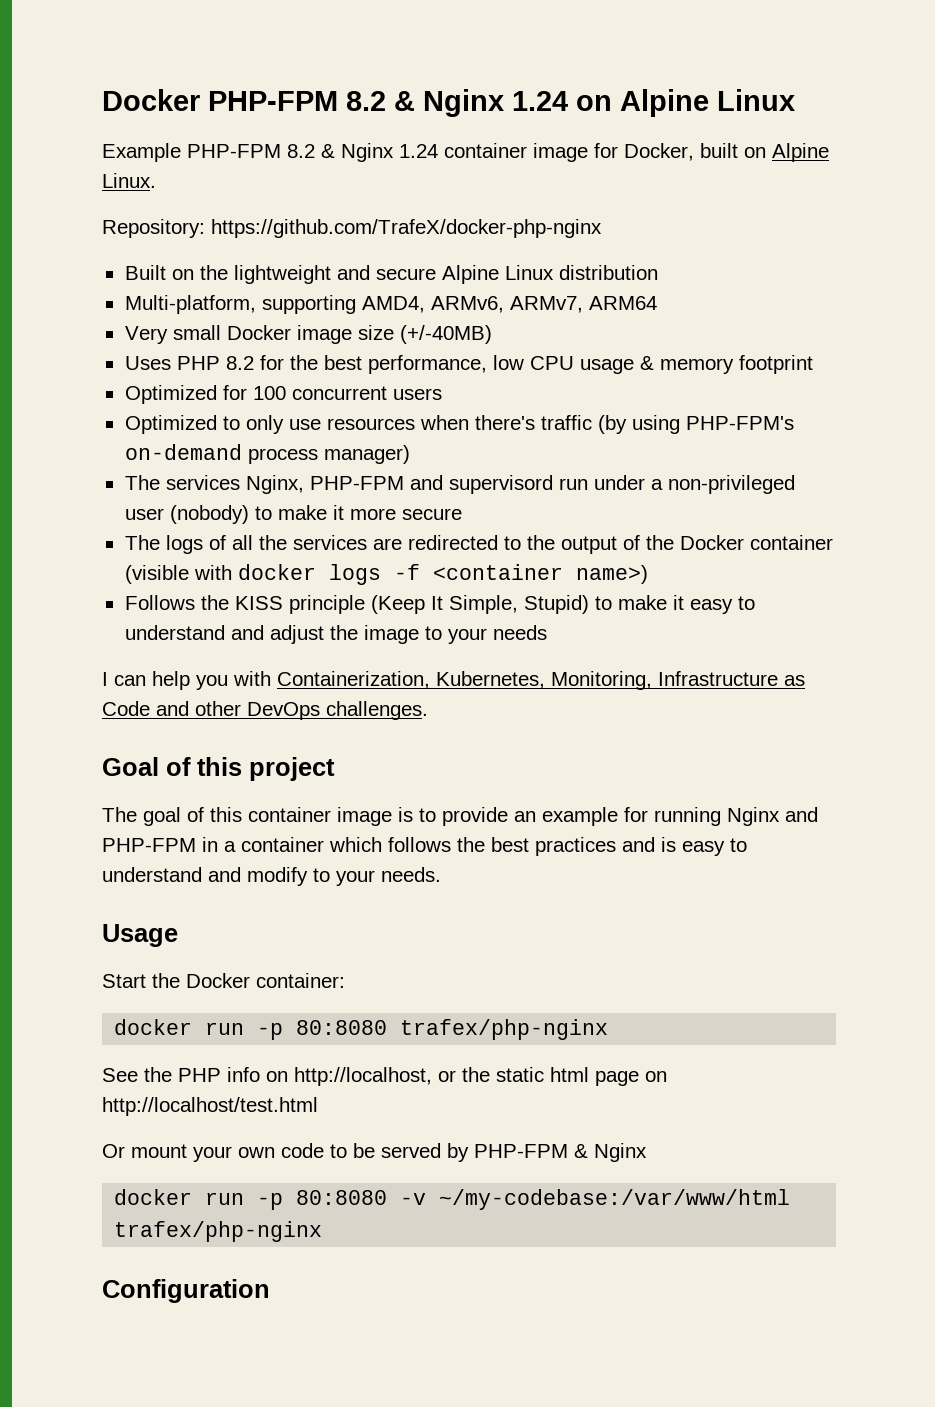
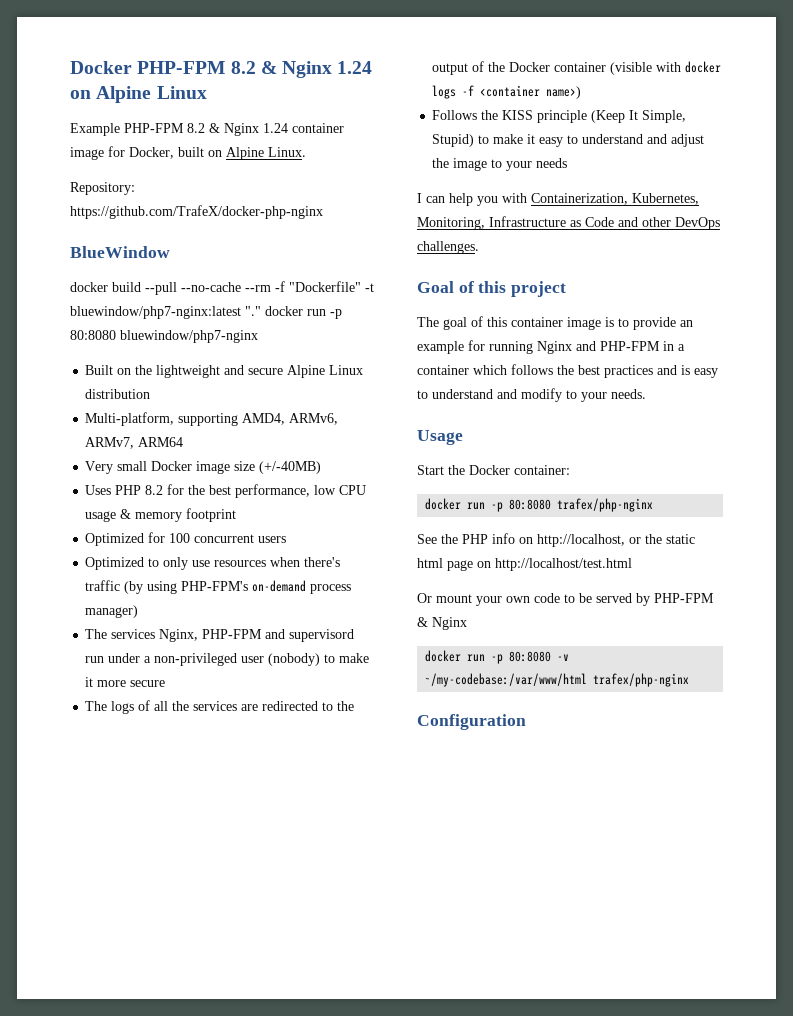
(602, 228) none -> [70,246,170,258] [70,281,374,295] [70,306,342,319] [70,330,258,343] // BlueWindow // docker build --pull --no-cache --rm -f "Dockerfile" -t bluewindow/php7-nginx:latest "." docker run -p 80:8080 bluewindow/php7-nginx

